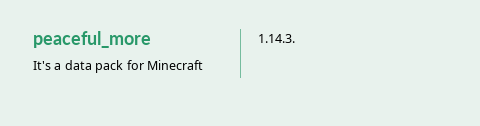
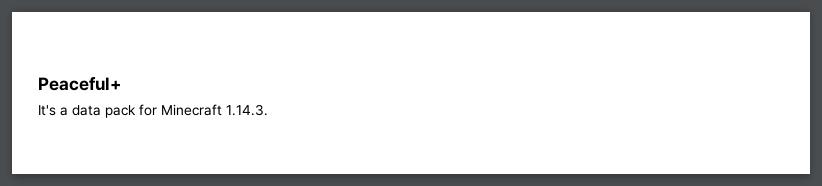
[33,31,151,48] peaceful_more -> [38,77,121,91] Peaceful+

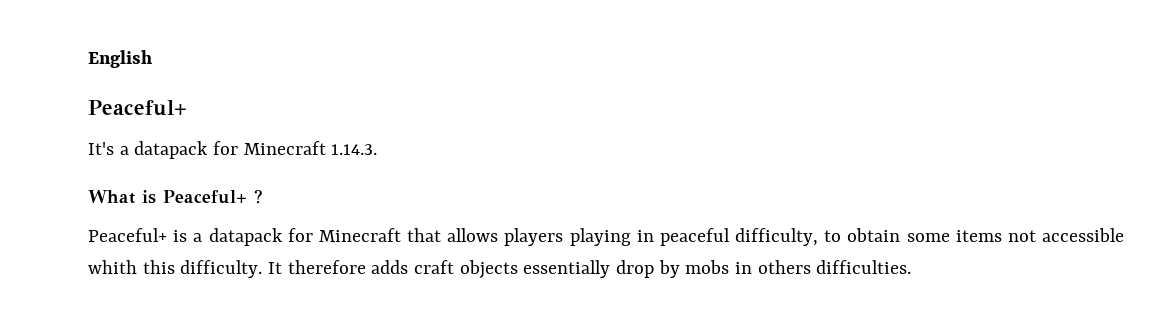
(38, 84) none -> [88,50,152,68] English //
[72,105,136,118] data pack -> [134,141,209,159] datapack
(268, 110) none -> [88,189,263,204] [88,228,1124,246] [88,260,912,279] // What is Peaceful+ ? // Peaceful+ is a datapack for Minecraft that allows players playing in peaceful difficulty, to obtain some items not accessible whith this difficulty. It therefore adds craft objects essentially drop by mobs in others difficulties.

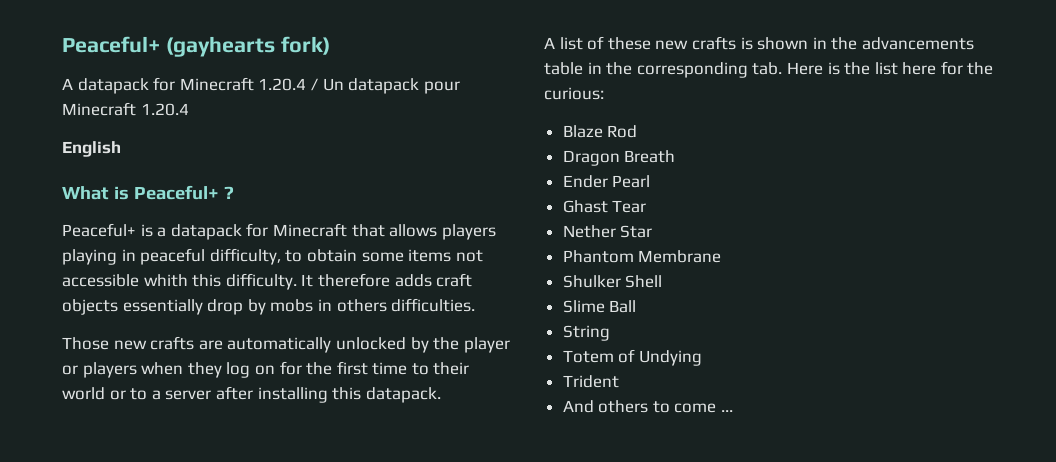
[88,50,152,68] [88,100,187,116] [88,141,378,159] English // Peaceful+ // It's a datapack for Minecraft 1.14.3. -> [62,36,330,57] [62,77,460,94] [62,102,189,116] [62,141,121,157] Peaceful+ (gayhearts fork) // A datapack for Minecraft 1.20.4 / Un datapack pour Minecraft 1.20.4 // English
(912, 267) none -> [62,336,510,353] [62,361,470,378] [62,386,441,403] [544,36,974,50] [544,61,994,78] [544,87,604,100] [562,125,638,138] [562,150,676,166] [562,175,651,188] [562,200,647,213] [562,225,653,238] [562,250,722,263] [562,275,663,288] [562,300,637,313] [562,325,610,341] [562,349,702,366] [562,375,619,388] [562,400,734,413] // Those new crafts are automatically unlocked by the player or players when they log on for the first time to their world or to a server after installing this datapack. // A list of these new crafts is shown in the advancements table in the corresponding tab. Here is the list here for the curious: // Blaze Rod // Dragon Breath // Ender Pearl // Ghast Tear // Nether Star // Phantom Membrane // Shulker Shell // Slime Ball // String // Totem of Undying // Trident // And others to come ...

